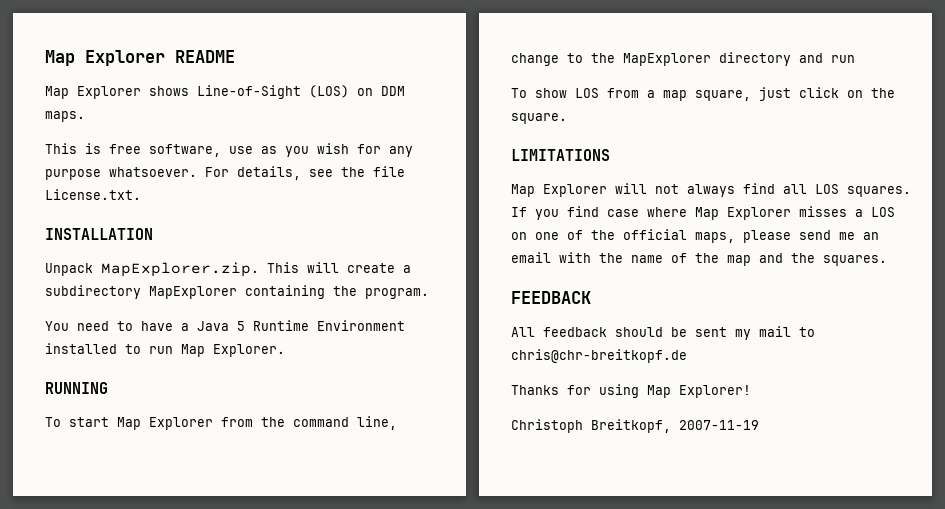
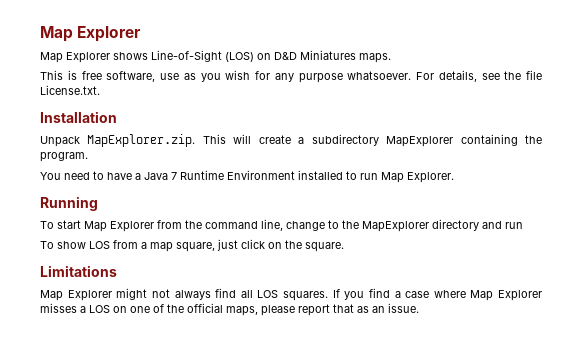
[45,50,235,66] Map Explorer README -> [40,26,142,42] Map Explorer
[381,86,405,96] DDM -> [274,50,356,60] D&D Miniatures
[45,228,153,240] INSTALLATION -> [40,111,117,123] Installation
[237,321,245,331] 5 -> [171,172,177,180] 7
[45,382,108,394] RUNNING -> [40,196,98,211] Running
[511,149,610,161] [511,183,647,197] LIMITATIONS // Map Explorer will -> [40,265,117,277] [40,288,148,301] Limitations // Map Explorer might
(599, 211) none -> [394,291,401,298] a
[799,230,879,240] [511,252,887,266] [511,291,591,304] [511,326,815,340] [511,349,687,363] [511,384,751,398] [511,419,759,433] send me an email with the name of the map and the squares. // FEEDBACK // All feedback should be sent my mail to chris@chr-breitkopf.de // Thanks for using Map Explorer! // Christoph Breitkopf, 2007-11-19 -> [298,303,419,316] report that as an issue.

